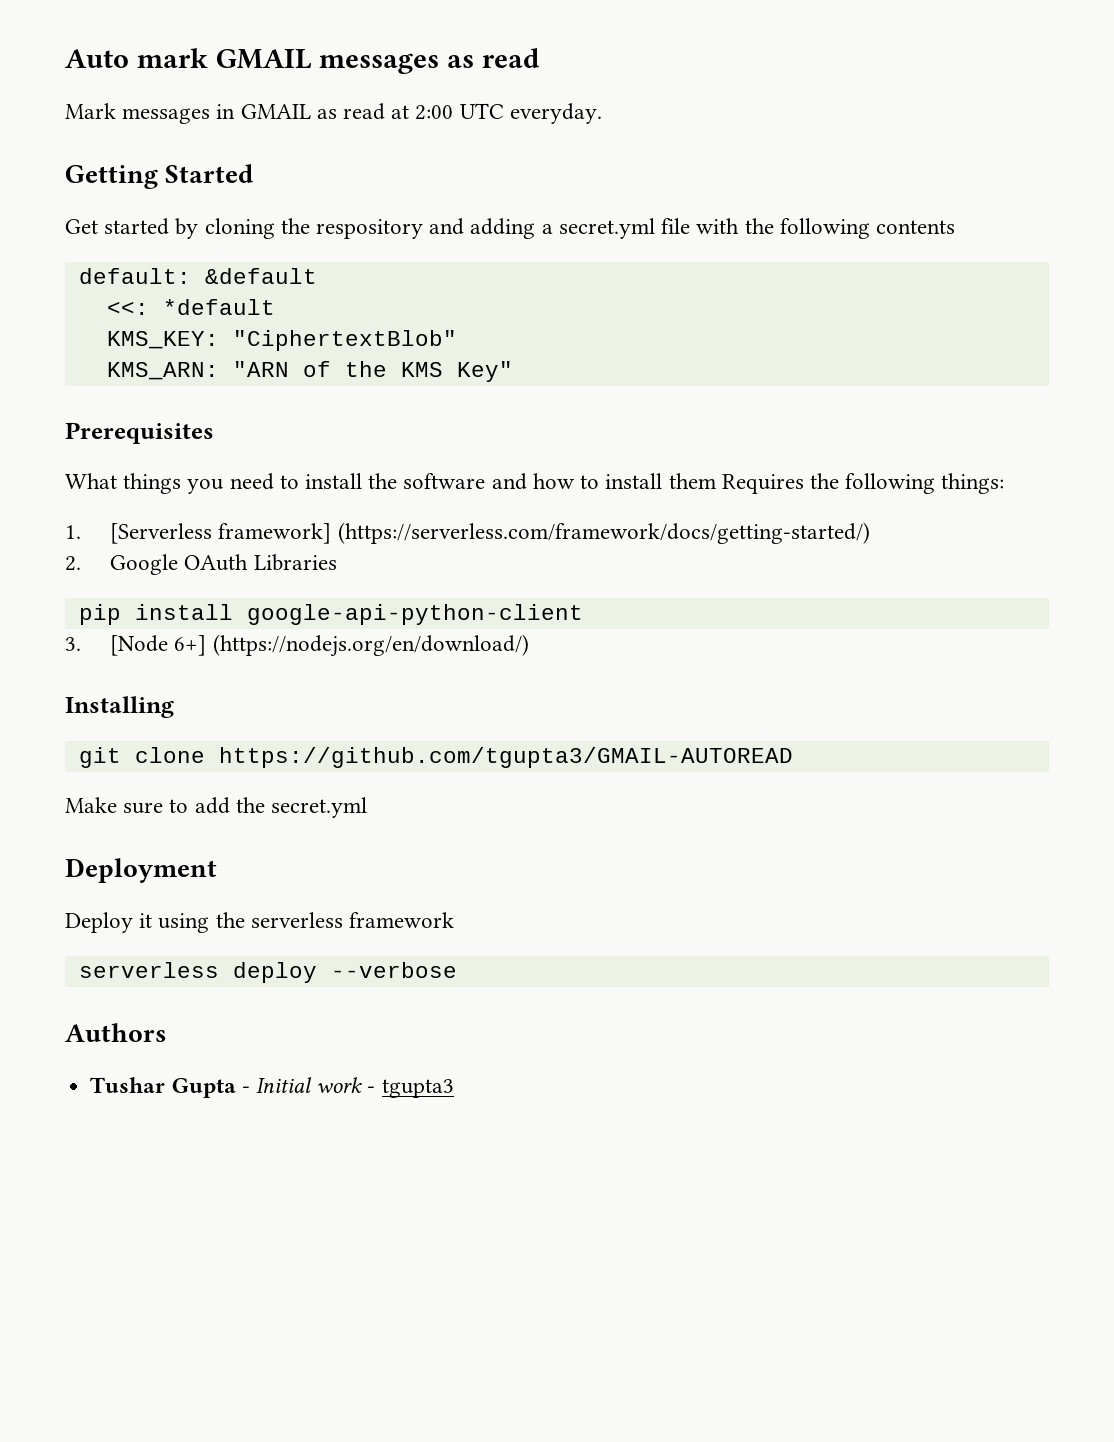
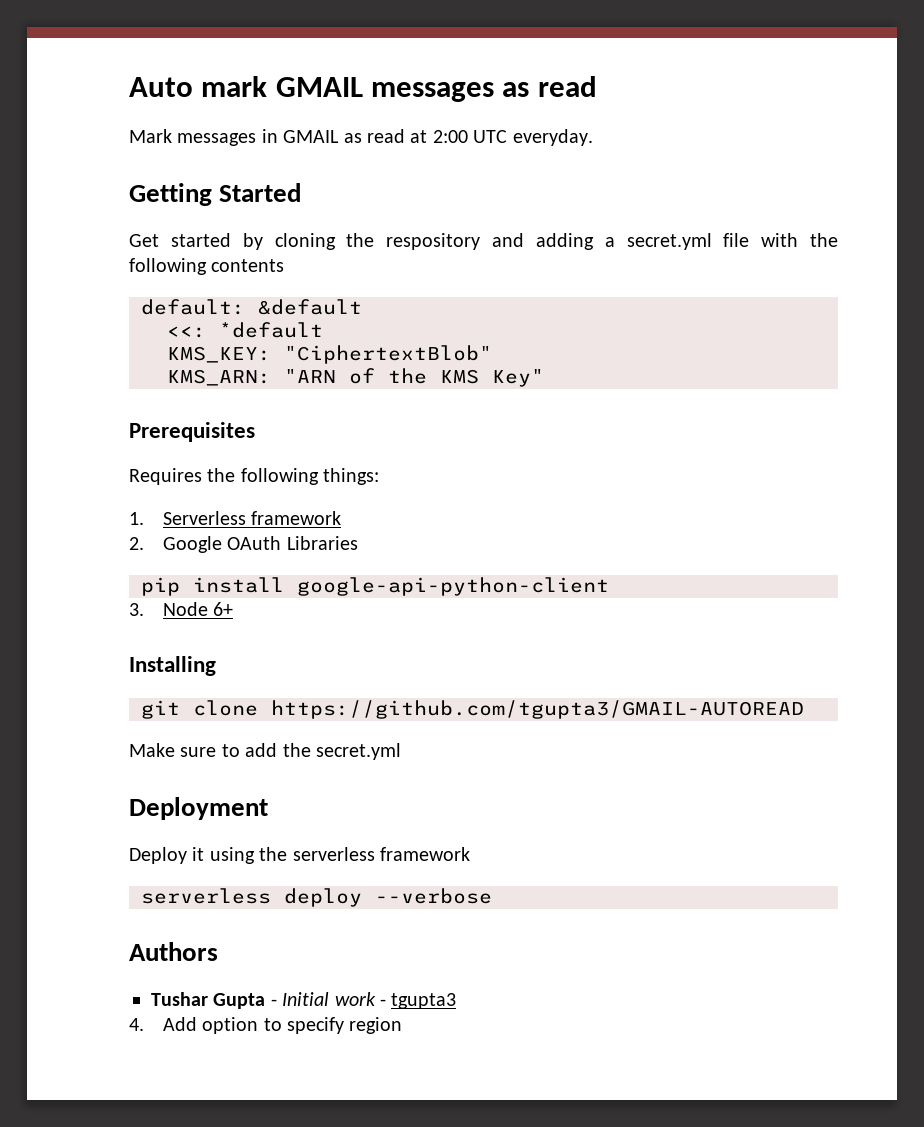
[65,473,716,494] What things you need to install the software and how to install them -> (255, 432) none
[110,522,870,544] [Serverless framework] (https://serverless.com/framework/docs/getting-started/) -> [162,511,342,525] Serverless framework
[110,634,529,657] [Node 6+] (https://nodejs.org/en/download/) -> [162,602,234,616] Node 6+
(454, 1088) none -> [129,1017,403,1034] // 4. Add option to specify region

